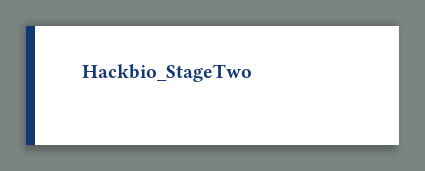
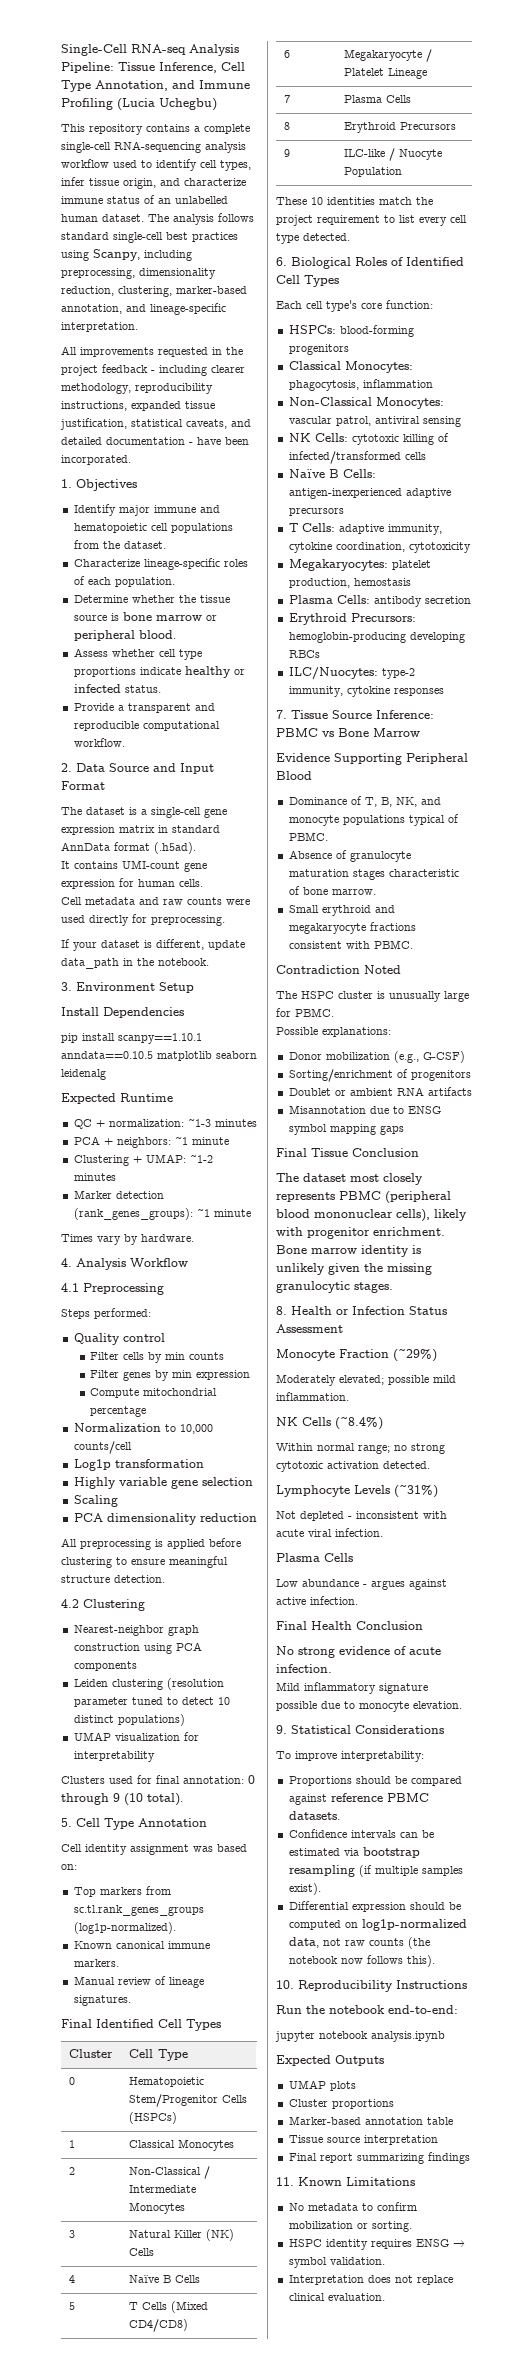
[82,64,252,82] Hackbio_StageTwo -> [61,44,239,56] [61,62,245,73] [61,80,250,92] [61,98,217,111] [61,124,250,135] [61,141,246,153] [61,159,251,171] [61,177,246,189] [61,195,228,204] [61,213,254,225] [61,232,238,243] [61,249,192,261] [61,268,216,279] [61,286,247,297] [61,303,226,315] [61,322,138,332] [61,346,243,357] [61,364,245,376] [61,383,213,394] [61,401,215,411] [60,418,251,430] [61,437,249,445] [61,455,131,465] [61,479,137,491] [73,504,220,516] [73,523,233,533] [73,540,166,549] [73,558,248,570] [73,576,175,587] [73,595,230,603] [73,612,217,621] [73,630,176,641] [73,648,202,660] [73,666,245,678] [73,684,161,693] [73,703,215,713] [73,721,220,731] [73,738,125,747] [61,763,214,774] [61,781,105,790] [61,807,227,818] [61,825,220,835] [61,842,196,854] [61,860,207,872] [61,878,203,889] [61,897,250,905] [61,914,225,926] [61,939,245,951] [61,958,209,969] [61,982,194,993] [61,1007,184,1018] [61,1033,202,1044] [61,1051,257,1061] [61,1069,106,1080] [61,1093,173,1104] [73,1118,257,1129] [73,1136,229,1148] [73,1154,213,1166] [73,1173,116,1181] [73,1190,164,1199] [73,1208,251,1220] [61,1234,194,1245] [61,1258,188,1270] [61,1283,164,1295] [61,1308,151,1319] [73,1333,165,1345] [90,1352,225,1363] [90,1370,251,1381] [90,1388,218,1398] [90,1406,147,1417] [73,1423,213,1434] [73,1441,132,1454] [73,1459,204,1471] [73,1477,253,1489] [73,1495,118,1507] [73,1513,257,1525] [61,1538,241,1550] [61,1556,228,1568] [61,1575,165,1583] [61,1599,145,1611] [73,1625,199,1636] [73,1642,202,1654] [73,1661,137,1671] [73,1678,224,1690] [73,1697,230,1707] [73,1714,185,1726] [73,1732,199,1741] [73,1751,155,1762] [61,1775,255,1784] [61,1793,183,1806] [61,1818,207,1830] [61,1844,247,1855] [61,1864,77,1870] [73,1886,171,1897] [73,1905,204,1916] [73,1922,176,1934] [73,1941,210,1949] [73,1959,119,1967] [73,1976,204,1988] [73,1995,131,2006] [61,2019,221,2031] [69,2049,114,2058] [129,2049,189,2061] [69,2077,76,2085] [129,2077,205,2087] [129,2094,248,2107] [129,2112,178,2124] [69,2140,76,2148] [129,2139,235,2151] [69,2167,76,2175] [129,2166,211,2179] [129,2185,197,2193] [129,2202,186,2214] [69,2230,76,2238] [129,2229,235,2241] [129,2248,155,2256] [69,2275,76,2283] [129,2275,201,2283] [69,2302,76,2310] [129,2301,209,2313] [129,2319,189,2332] [284,50,291,58] [344,49,433,62] [344,68,428,79] [284,95,291,103] [344,95,412,103] [284,122,291,130] [344,122,457,133] [284,149,291,157] [344,148,443,161] [344,167,403,177] [276,197,433,205] [276,215,467,226] [276,233,350,244] [276,257,464,269] [276,275,339,287] [276,300,433,312] [288,325,414,337] [288,344,349,355] [288,361,413,373] [288,379,433,391] [288,397,444,409] [288,416,461,427] [288,433,449,445] [288,451,426,464] [288,469,376,478] [288,488,451,499] [288,508,344,516] [288,523,442,535] [288,542,471,553] [288,559,431,571] [288,578,411,588] [288,595,471,607] [288,613,416,625] [288,632,465,643] [288,650,320,658] [288,667,415,680] [288,686,444,697] [276,710,434,719] [276,728,420,737] [276,753,468,765] [276,771,312,780] [288,796,441,807] [288,814,459,826] [288,832,328,841] [288,850,411,862] [288,869,459,880] [288,886,376,895] [288,905,395,916] [288,922,416,934] [288,940,413,949] [276,965,401,974] [276,991,469,1002] [276,1008,334,1017] [276,1027,391,1037] [288,1051,465,1063] [288,1069,471,1082] [288,1087,472,1096] [288,1105,441,1114] [288,1124,404,1135] [276,1148,419,1157] [276,1173,423,1185] [276,1191,451,1203] [276,1209,467,1222] [276,1227,445,1239] [276,1245,421,1257] [276,1263,432,1275] [276,1281,393,1293] [276,1306,447,1315] [276,1324,343,1333] [276,1348,437,1362] [276,1374,456,1386] [276,1392,349,1401] [276,1416,383,1430] [276,1443,445,1454] [276,1461,430,1472] [276,1484,438,1498] [276,1511,447,1521] [276,1528,383,1537] [276,1553,353,1562] [276,1579,447,1590] [276,1596,358,1605] [276,1621,423,1630] [276,1646,441,1658] [276,1664,332,1673] [276,1682,428,1694] [276,1701,462,1712] [276,1725,444,1734] [276,1751,424,1762] [288,1776,462,1786] [288,1793,429,1805] [288,1811,340,1820] [288,1829,434,1838] [288,1847,420,1858] [288,1865,463,1877] [288,1883,321,1895] [288,1901,461,1912] [288,1919,467,1931] [288,1937,430,1949] [288,1955,435,1967] [276,1980,467,1992] [276,2005,458,2014] [275,2031,445,2042] [276,2055,384,2066] [288,2080,356,2091] [288,2099,394,2109] [288,2116,453,2125] [288,2135,438,2145] [288,2152,470,2164] [276,2177,415,2186] [288,2202,417,2211] [288,2221,412,2232] [288,2239,465,2250] [288,2257,385,2268] [288,2275,453,2285] [288,2293,385,2301] Single-Cell RNA-seq Analysis Pipeline: Tissue Inference, Cell Type Annotation, and Immune Profiling (Lucia Uchegbu) // This repository contains a complete single-cell RNA-sequencing analysis workflow used to identify cell types, infer tissue origin, and characterize immune status of an unlabelled human dataset. The analysis follows standard single-cell best practices using Scanpy, including preprocessing, dimensionality reduction, clustering, marker-based annotation, and lineage-specific interpretation. // All improvements requested in the project feedback - including clearer methodology, reproducibility instructions, expanded tissue justification, statistical caveats, and detailed documentation - have been incorporated. // 1. Objectives // Identify major immune and hematopoietic cell populations from the dataset. // Characterize lineage-specific roles of each population. // Determine whether the tissue source is bone marrow or peripheral blood. // Assess whether cell type proportions indicate healthy or infected status. // Provide a transparent and reproducible computational workflow. // 2. Data Source and Input Format // The dataset is a single-cell gene expression matrix in standard AnnData format (.h5ad). // It contains UMI-count gene expression for human cells. // Cell metadata and raw counts were used directly for preprocessing. // If your dataset is different, update data_path in the notebook. // 3. Environment Setup // Install Dependencies // pip install scanpy==1.10.1 anndata==0.10.5 matplotlib seaborn leidenalg // Expected Runtime // QC + normalization: ~1-3 minutes // PCA + neighbors: ~1 minute // Clustering + UMAP: ~1-2 minutes // Marker detection (rank_genes_groups): ~1 minute // Times vary by hardware. // 4. Analysis Workflow // 4.1 Preprocessing // Steps performed: // Quality control // Filter cells by min counts // Filter genes by min expression // Compute mitochondrial percentage // Normalization to 10,000 counts/cell // Log1p transformation // Highly variable gene selection // Scaling // PCA dimensionality reduction // All preprocessing is applied before clustering to ensure meaningful structure detection. // 4.2 Clustering // Nearest-neighbor graph construction using PCA components // Leiden clustering (resolution parameter tuned to detect 10 distinct populations) // UMAP visualization for interpretability // Clusters used for final annotation: 0 through 9 (10 total). // 5. Cell Type Annotation // Cell identity assignment was based on: // Top markers from sc.tl.rank_genes_groups (log1p-normalized). // Known canonical immune markers. // Manual review of lineage signatures. // Final Identified Cell Types // Cluster | Cell Type // 0 | Hematopoietic Stem/Progenitor Cells (HSPCs) // 1 | Classical Monocytes // 2 | Non-Classical / Intermediate Monocytes // 3 | Natural Killer (NK) Cells // 4 | Naïve B Cells // 5 | T Cells (Mixed CD4/CD8) // 6 | Megakaryocyte / Platelet Lineage // 7 | Plasma Cells // 8 | Erythroid Precursors // 9 | ILC-like / Nuocyte Population // These 10 identities match the project requirement to list every cell type detected. // 6. Biological Roles of Identified Cell Types // Each cell type's core function: // HSPCs: blood-forming progenitors // Classical Monocytes: phagocytosis, inflammation // Non-Classical Monocytes: vascular patrol, antiviral sensing // NK Cells: cytotoxic killing of infected/transformed cells // Naïve B Cells: antigen-inexperienced adaptive precursors // T Cells: adaptive immunity, cytokine coordination, cytotoxicity // Megakaryocytes: platelet production, hemostasis // Plasma Cells: antibody secretion // Erythroid Precursors: hemoglobin-producing developing RBCs // ILC/Nuocytes: type-2 immunity, cytokine responses // 7. Tissue Source Inference: PBMC vs Bone Marrow // Evidence Supporting Peripheral Blood // Dominance of T, B, NK, and monocyte populations typical of PBMC. // Absence of granulocyte maturation stages characteristic of bone marrow. // Small erythroid and megakaryocyte fractions consistent with PBMC. // Contradiction Noted // The HSPC cluster is unusually large for PBMC. // Possible explanations: // Donor mobilization (e.g., G-CSF) // Sorting/enrichment of progenitors // Doublet or ambient RNA artifacts // Misannotation due to ENSG symbol mapping gaps // Final Tissue Conclusion // The dataset most closely represents PBMC (peripheral blood mononuclear cells), likely with progenitor enrichment. Bone marrow identity is unlikely given the missing granulocytic stages. // 8. Health or Infection Status Assessment // Monocyte Fraction (~29%) // Moderately elevated; possible mild inflammation. // NK Cells (~8.4%) // Within normal range; no strong cytotoxic activation detected. // Lymphocyte Levels (~31%) // Not depleted - inconsistent with acute viral infection. // Plasma Cells // Low abundance - argues against active infection. // Final Health Conclusion // No strong evidence of acute infection. // Mild inflammatory signature possible due to monocyte elevation. // 9. Statistical Considerations // To improve interpretability: // Proportions should be compared against reference PBMC datasets. // Confidence intervals can be estimated via bootstrap resampling (if multiple samples exist). // Differential expression should be computed on log1p-normalized data, not raw counts (the notebook now follows this). // 10. Reproducibility Instructions // Run the notebook end-to-end: // jupyter notebook analysis.ipynb // Expected Outputs // UMAP plots // Cluster proportions // Marker-based annotation table // Tissue source interpretation // Final report summarizing findings // 11. Known Limitations // No metadata to confirm mobilization or sorting. // HSPC identity requires ENSG → symbol validation. // Interpretation does not replace clinical evaluation.

